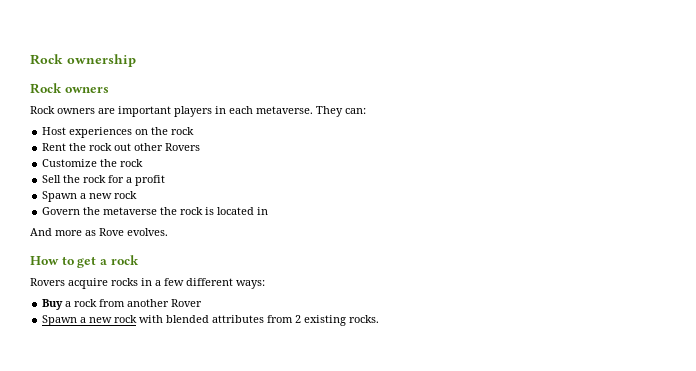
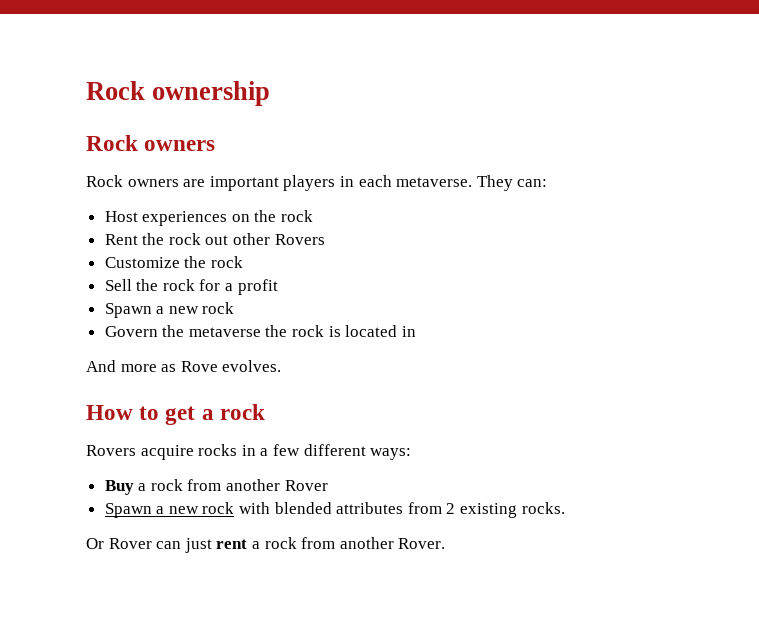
(380, 319) none -> [86,537,446,553] // Or Rover can just rent a rock from another Rover.

